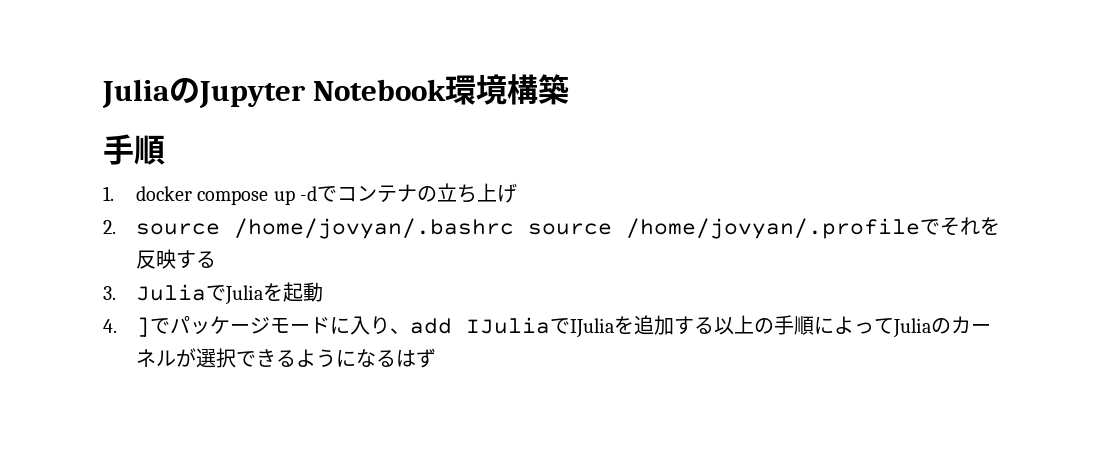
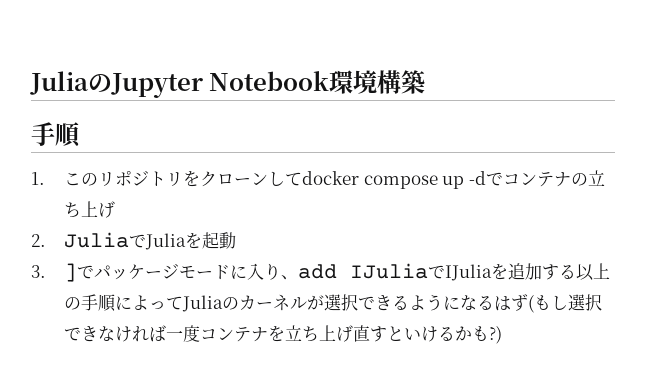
(114, 193) none -> [64,170,303,187] このリポジトリをクローンして
[135,217,1000,239] [135,249,216,269] [103,286,116,300] source /home/jovyan/.bashrc source /home/jovyan/.profileでそれを反映する // 3. -> (46, 240) none
[103,319,117,333] 4. -> [31,265,46,278] 3.
(436, 358) none -> [528,294,603,313] [64,325,503,344] (もし選択できなければ一度コンテナを立ち上げ直すといけるかも?)

